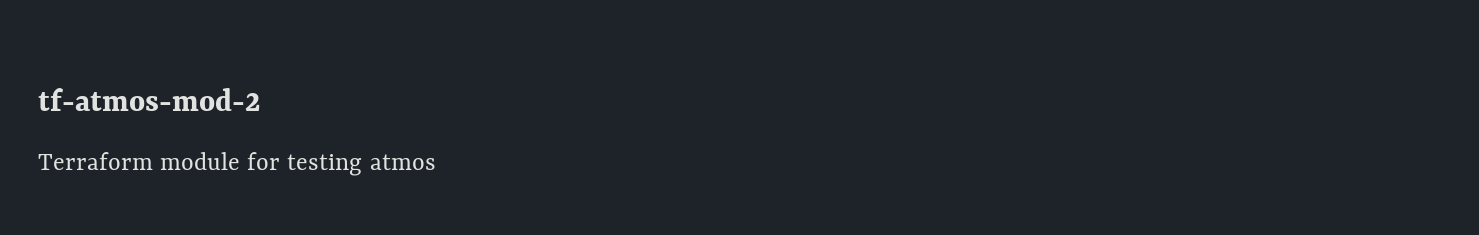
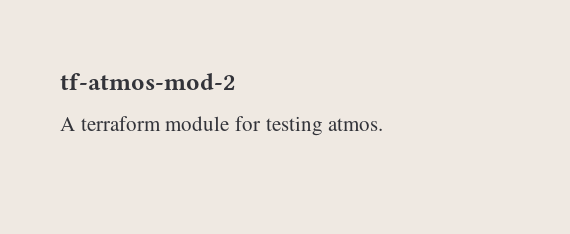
[38,152,153,170] Terraform -> [60,116,161,131] A terraform
[369,154,436,170] atmos -> [328,118,384,131] atmos.

